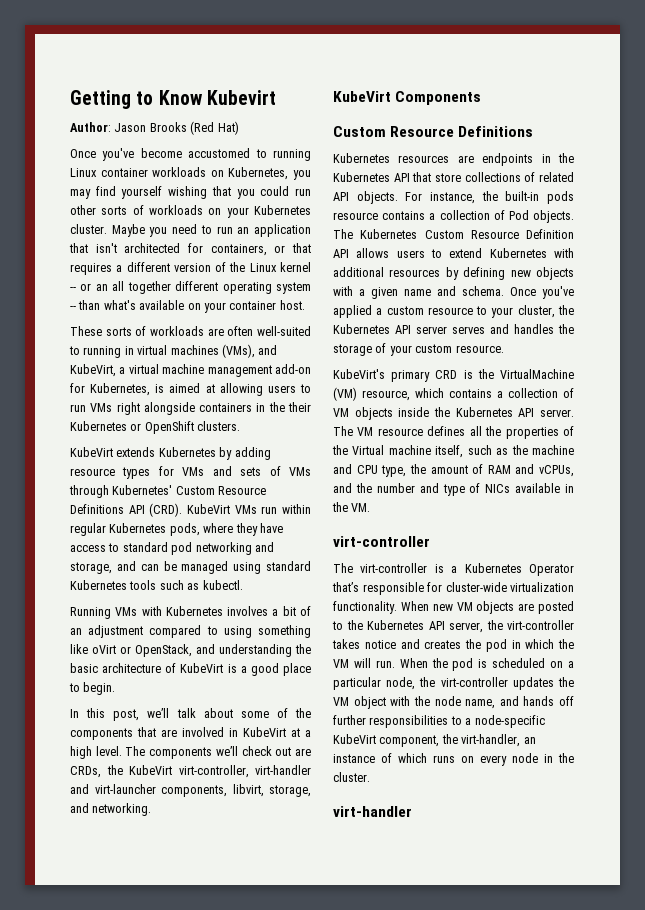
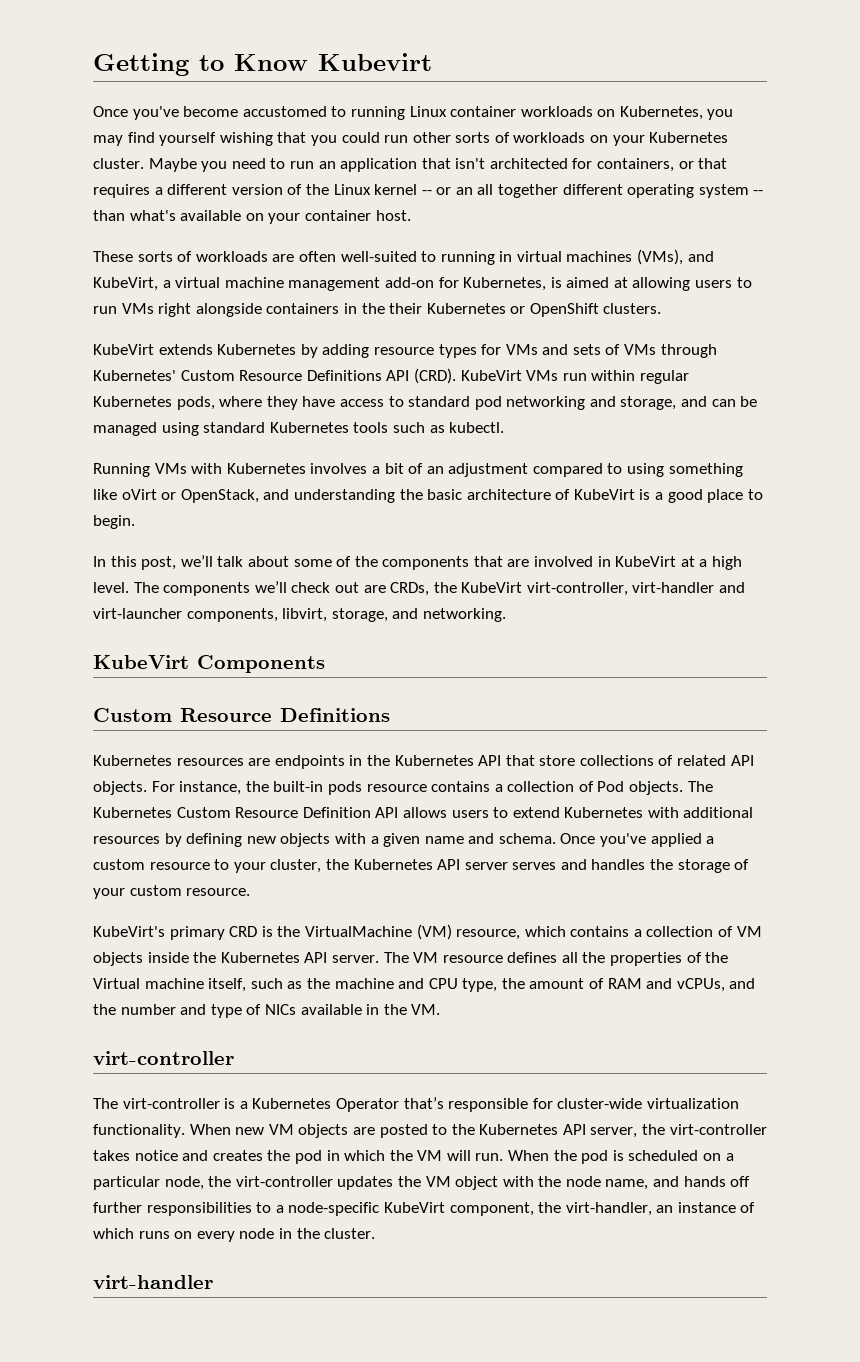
[70,121,239,135] // Author: Jason Brooks (Red Hat) -> (432, 62) none

